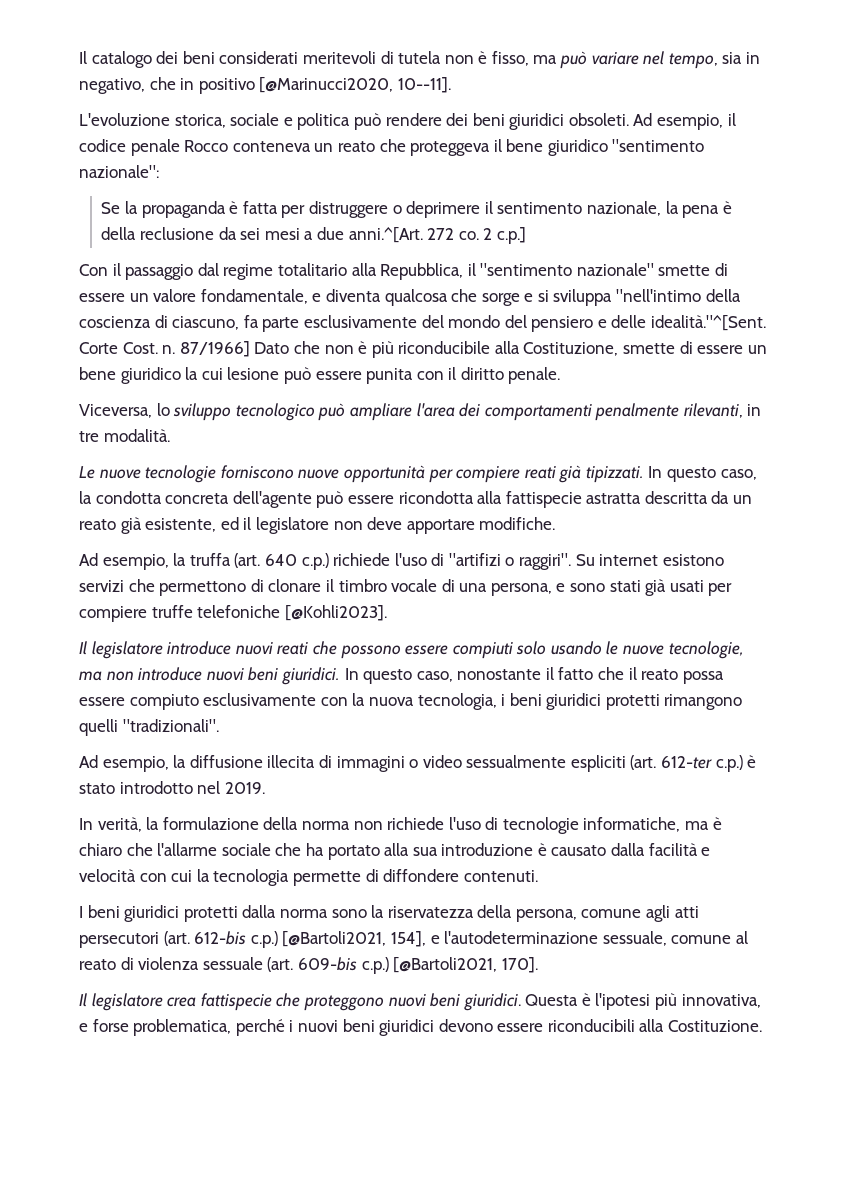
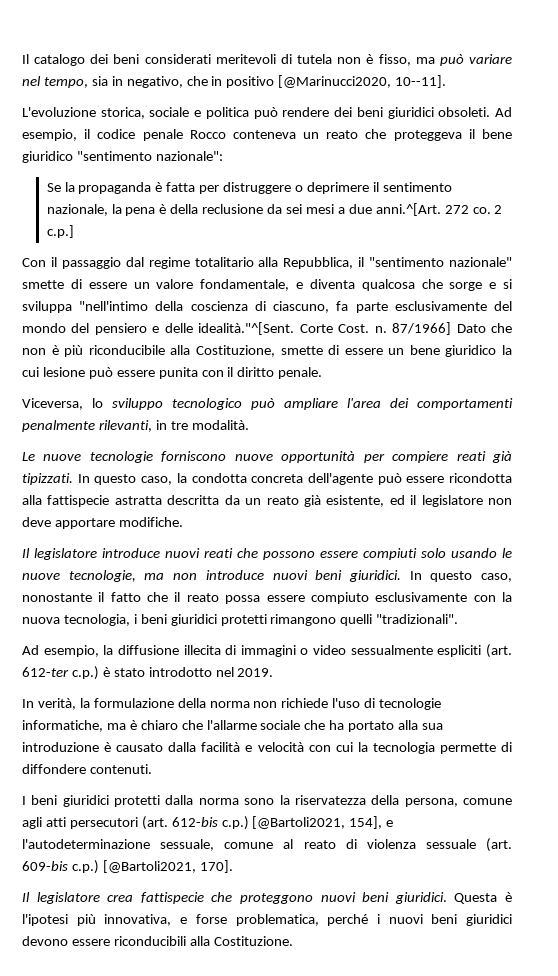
[79,553,724,570] [79,579,733,596] [79,605,387,622] // Ad esempio, la truffa (art. 640 c.p.) richiede l'uso di "artifizi o raggiri". Su internet esistono servizi che permettono di clonare il timbro vocale di una persona, e sono stati già usati per compiere truffe telefoniche [@Kohli2023]. -> (183, 522) none

